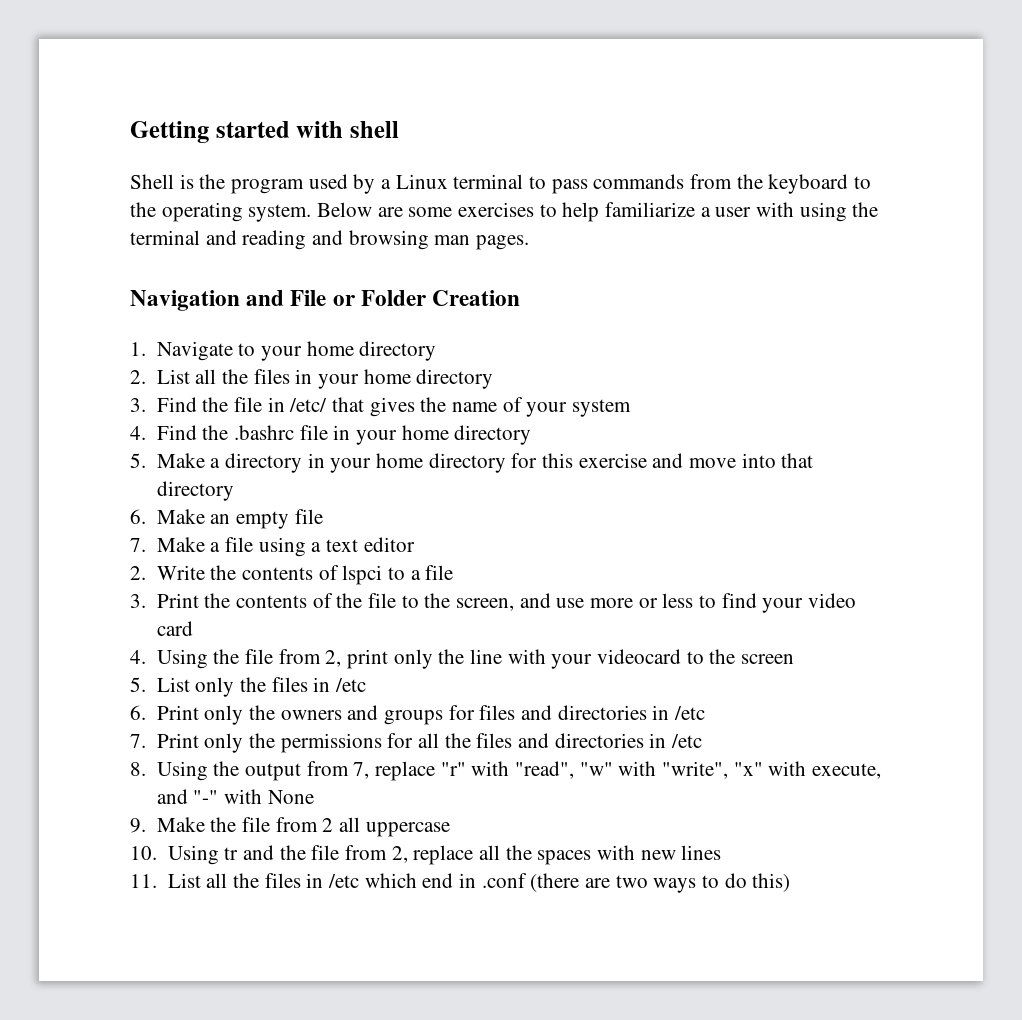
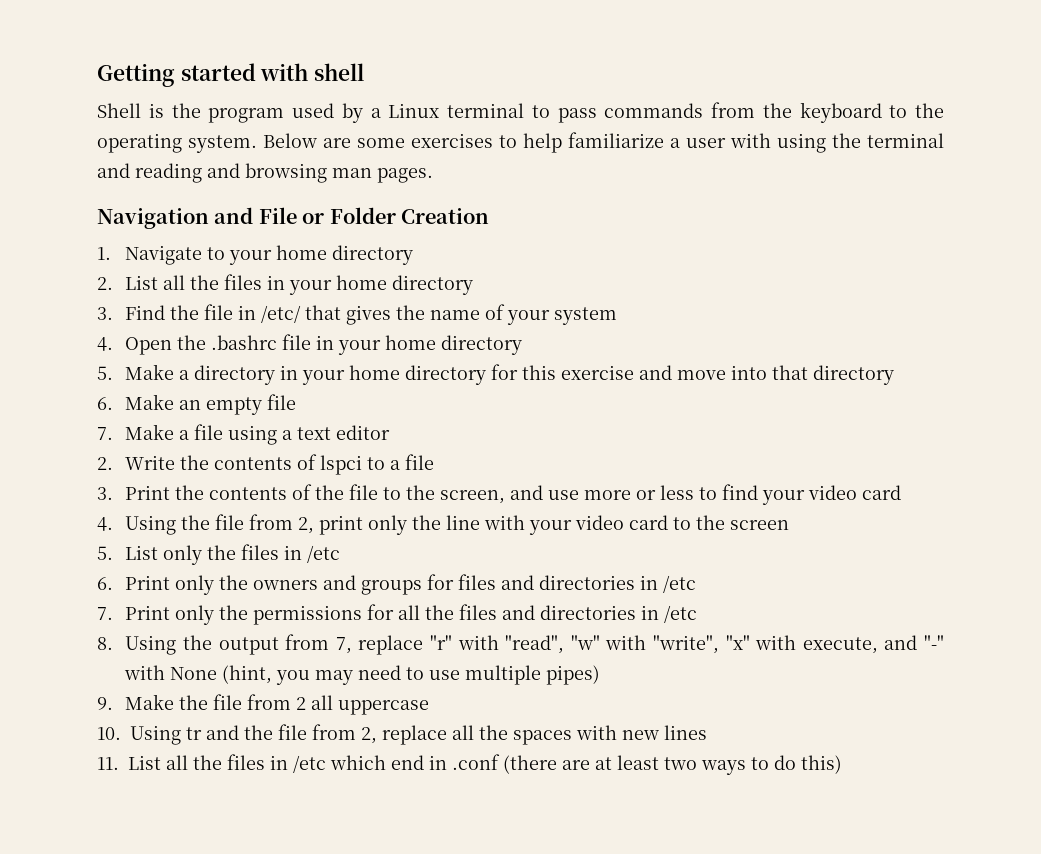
[156,425,197,440] Find -> [125,337,173,355] Open
[596,649,681,664] videocard -> [575,515,669,530] video card
(314, 797) none -> [222,665,601,685] (hint, you may need to use multiple pipes)
(610, 883) none -> [595,755,659,770] at least

